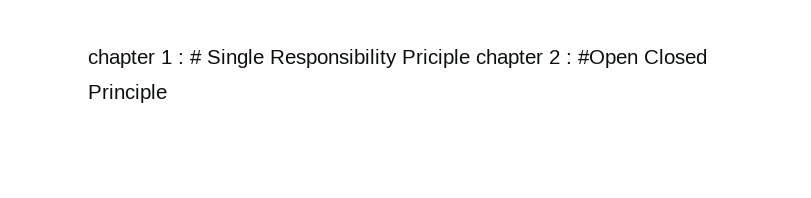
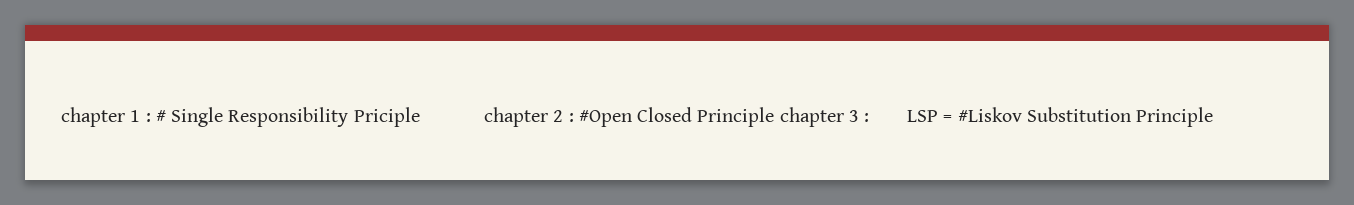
(167, 93) none -> [779,107,1214,127] chapter 3 : LSP = #Liskov Substitution Principle

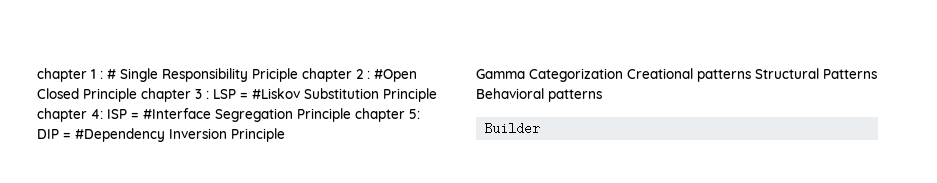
(1214, 117) none -> [37,108,420,122] [37,128,285,142] [476,68,877,82] [476,88,602,102] [484,122,541,135] chapter 4: ISP = #Interface Segregation Principle chapter 5: DIP = #Dependency Inversion Principle // Gamma Categorization Creational patterns Structural Patterns Behavioral patterns // Builder

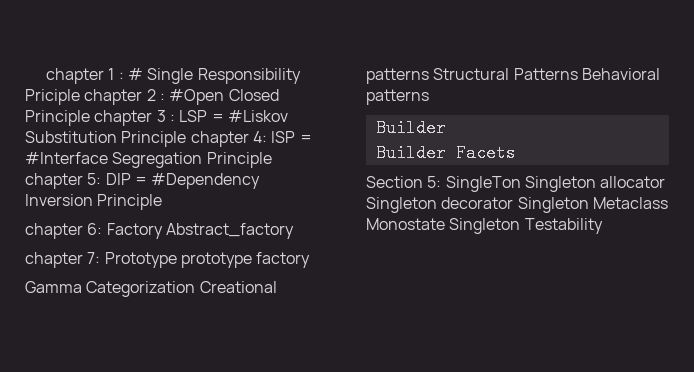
(285, 135) none -> [25,223,294,239] [25,252,311,268] // chapter 6: Factory Abstract_factory // chapter 7: Prototype prototype factory
(541, 128) none -> [375,144,516,162] [366,176,666,192] [366,197,668,213] [366,218,603,234] // Builder Facets // Section 5: SingleTon Singleton allocator Singleton decorator Singleton Metaclass Monostate Singleton Testability

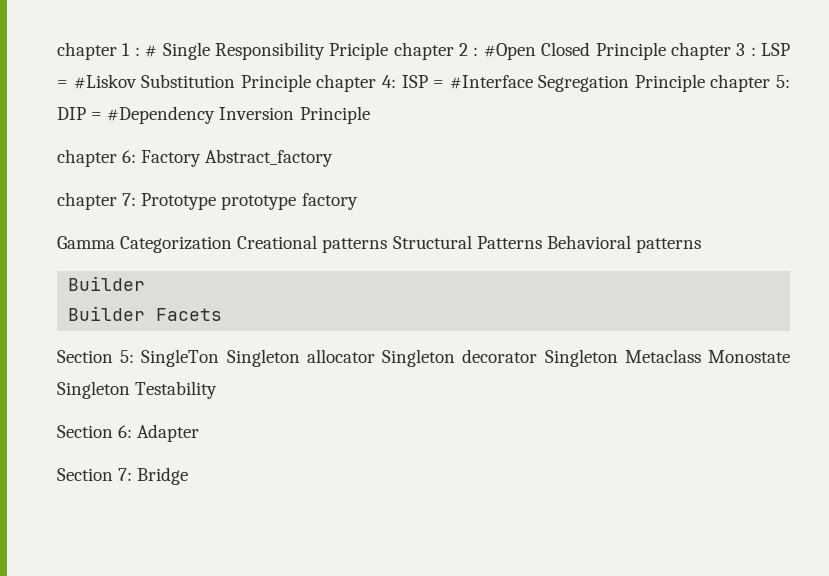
(603, 226) none -> [57,424,200,442] [57,467,189,485] // Section 6: Adapter // Section 7: Bridge

